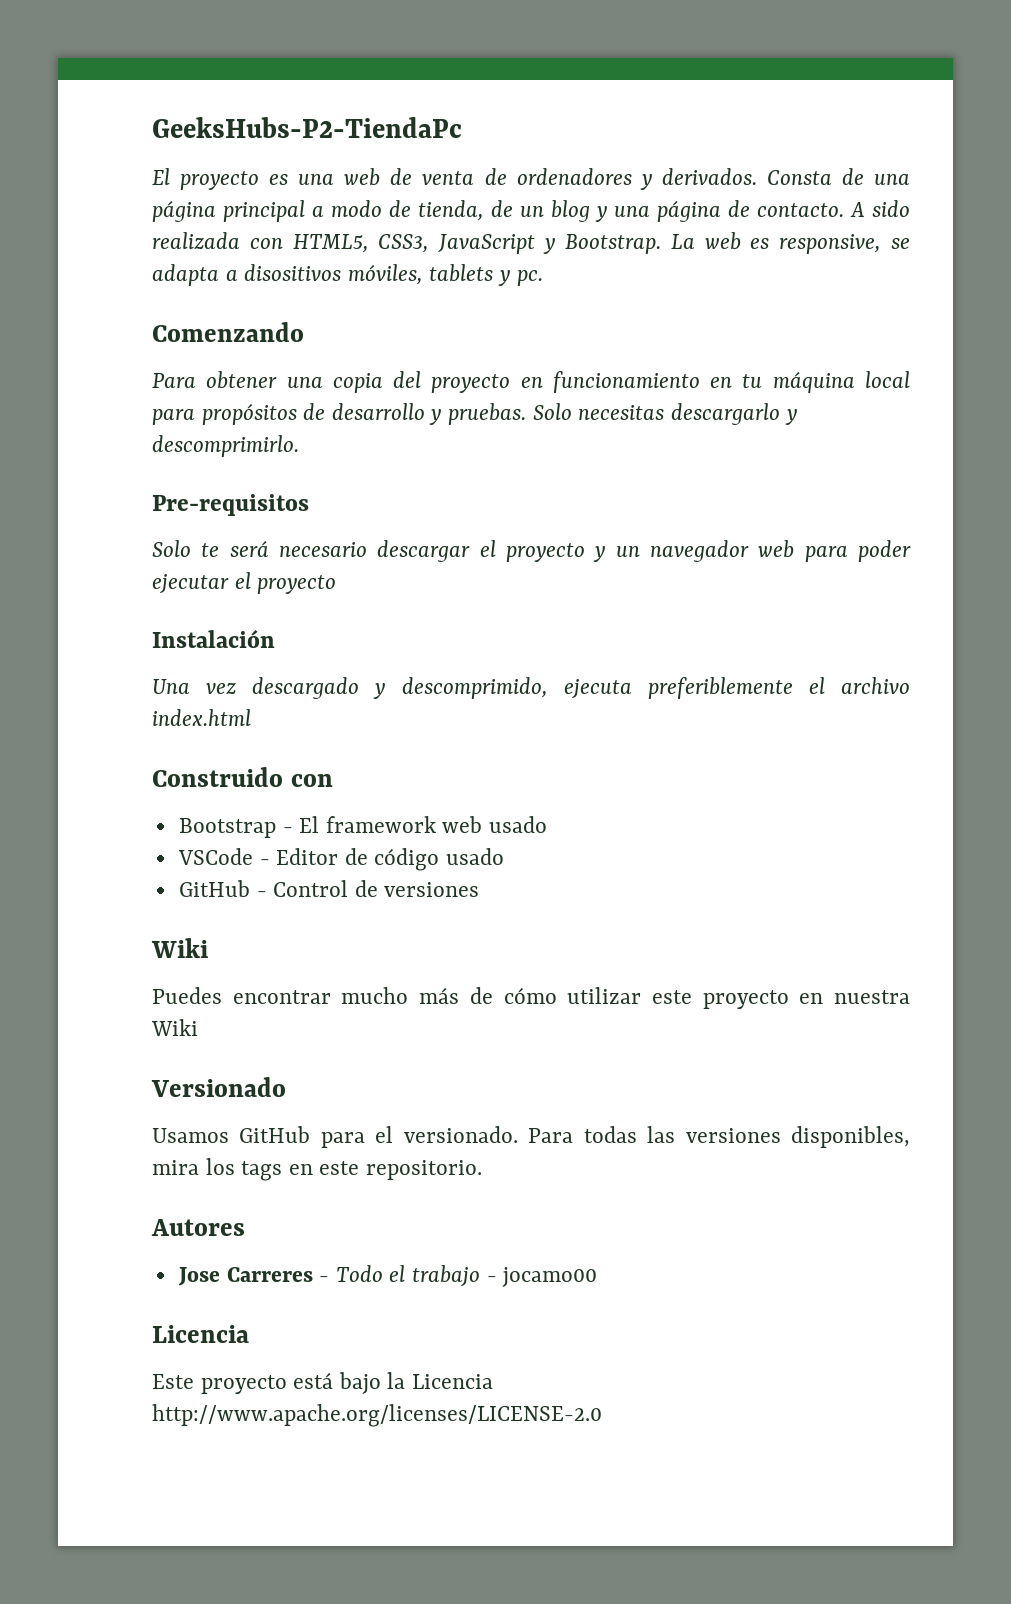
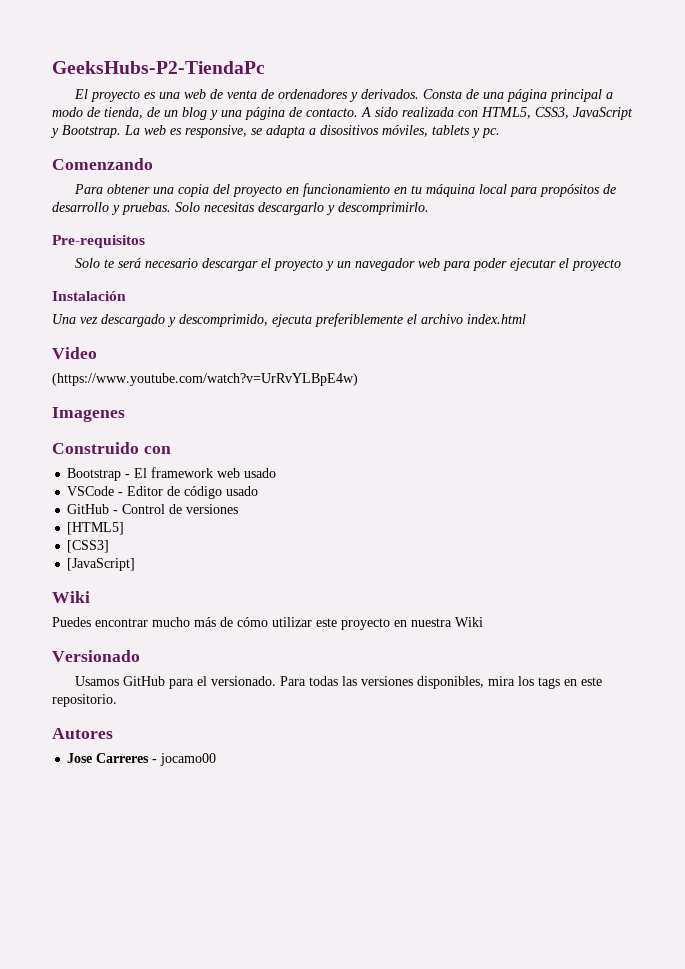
(251, 717) none -> [52,347,97,359] [52,373,358,386] [52,407,125,422] // Video // (https://www.youtube.com/watch?v=UrRvYLBpE4w) // Imagenes
(480, 889) none -> [67,522,125,535] [67,540,110,553] [67,558,136,571] // [HTML5] // [CSS3] // [JavaScript]
[335,1265,598,1287] [152,1325,249,1343] [152,1372,494,1394] [152,1404,602,1427] Todo el trabajo - jocamo00 // Licencia // Este proyecto está bajo la Licencia http://www.apache.org/licenses/LICENSE-2.0 -> [160,753,217,766] jocamo00

